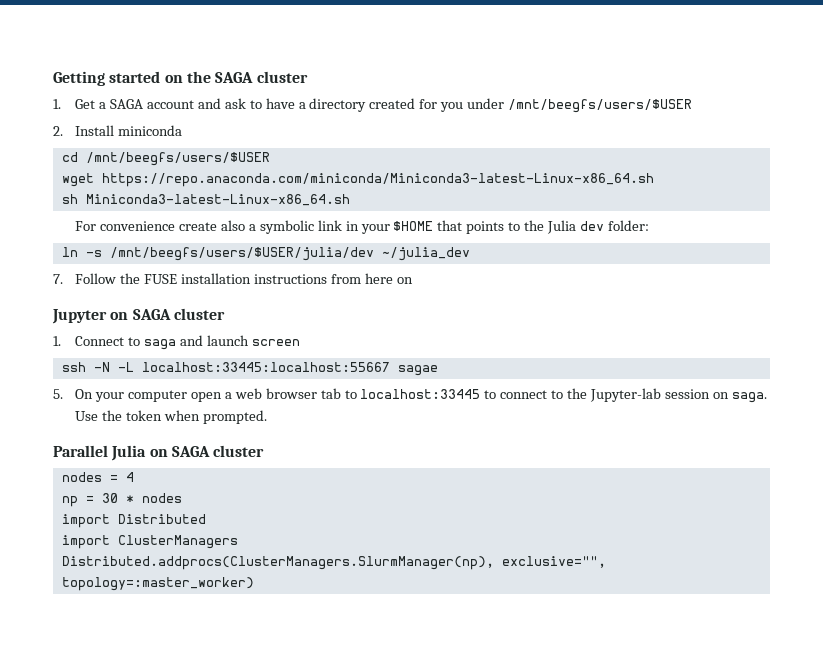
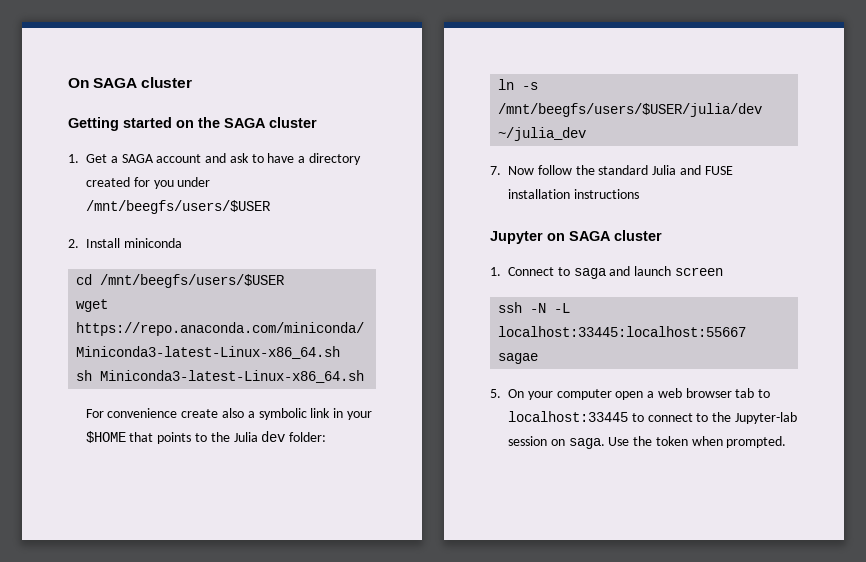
(53, 78) none -> [68,77,193,88] On SAGA cluster //
[75,273,141,284] Follow the -> [508,165,701,175] Now follow the standard Julia and
[330,273,413,284] from here on -> (639, 194) none
[53,445,265,461] [61,472,134,482] [61,493,182,507] [61,514,206,528] [61,535,238,549] [61,556,606,570] [61,577,254,591] // Parallel Julia on SAGA cluster // nodes = 4 // np = 30 * nodes // import Distributed // import ClusterManagers // Distributed.addprocs(ClusterManagers.SlurmManager(np), exclusive="", topology=:master_worker) -> (787, 442) none

